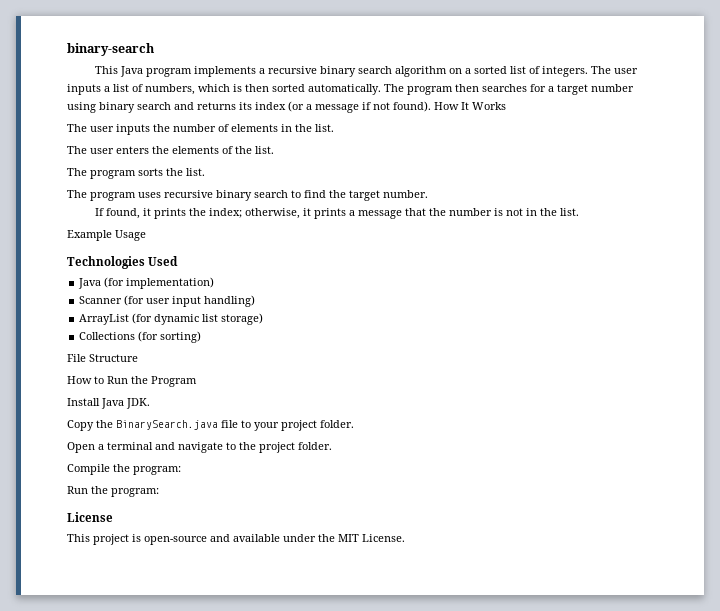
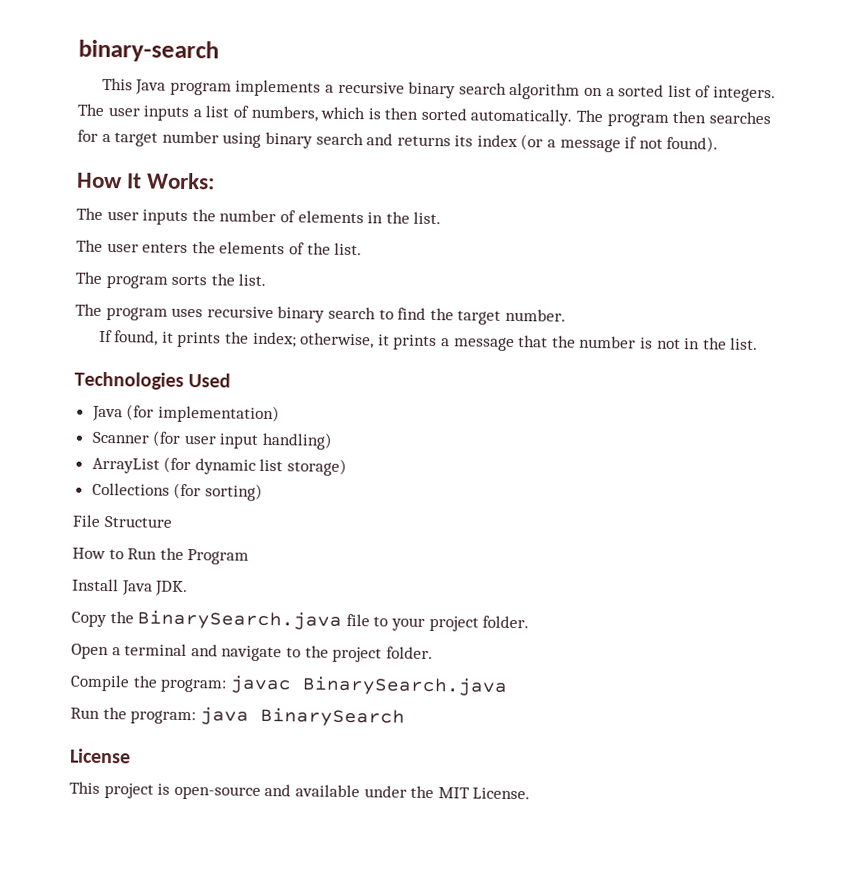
(431, 106) none -> (719, 144) //
[472,102,506,110] Works -> [146,172,216,190] Works:
[67,230,146,241] // Example Usage -> (759, 343) none
(181, 470) none -> [229,675,508,696] javac BinarySearch.java
(159, 492) none -> [199,707,405,727] java BinarySearch

